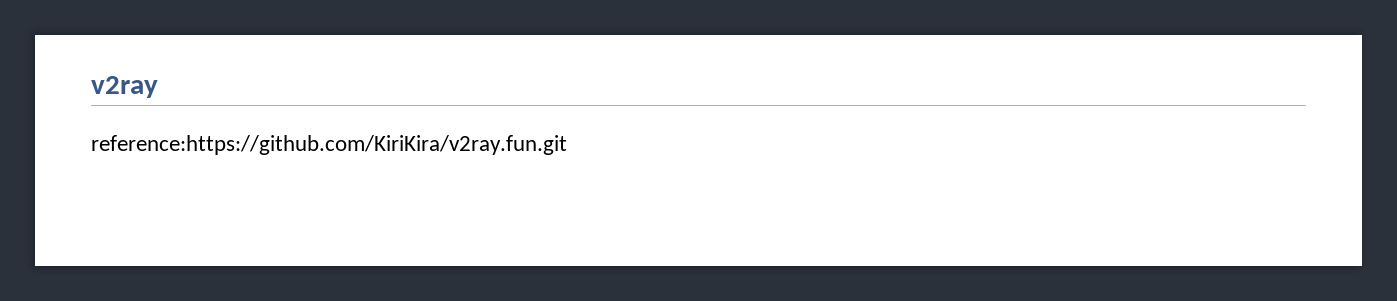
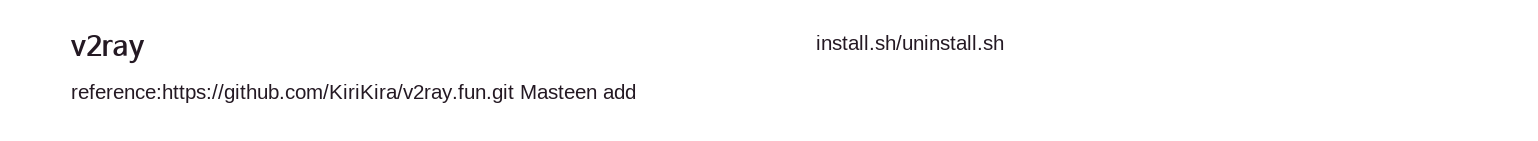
(567, 145) none -> [520,84,636,99] [816,35,1004,50] Masteen add install.sh/uninstall.sh

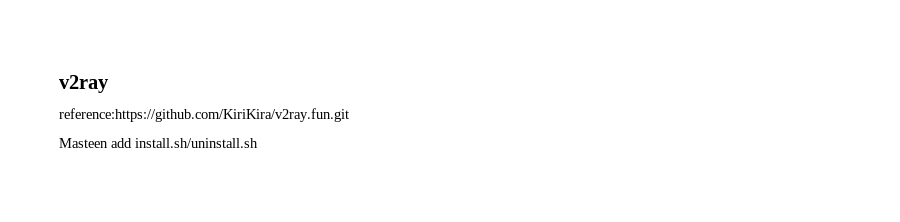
(514, 93) none -> (349, 115) //

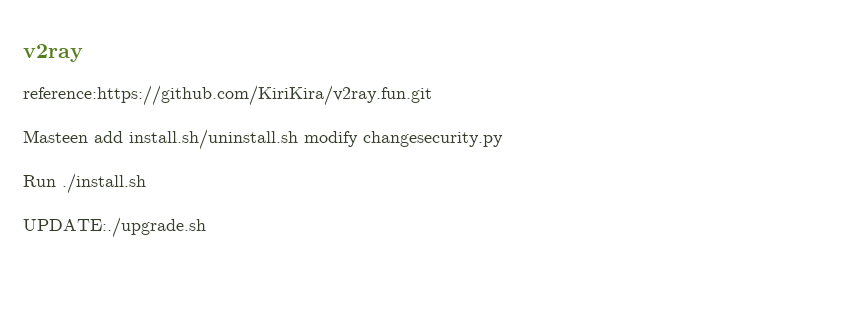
(258, 143) none -> [304,131,503,147] [23,173,146,194] [23,217,206,238] modify changesecurity.py // Run ./install.sh // UPDATE:./upgrade.sh

